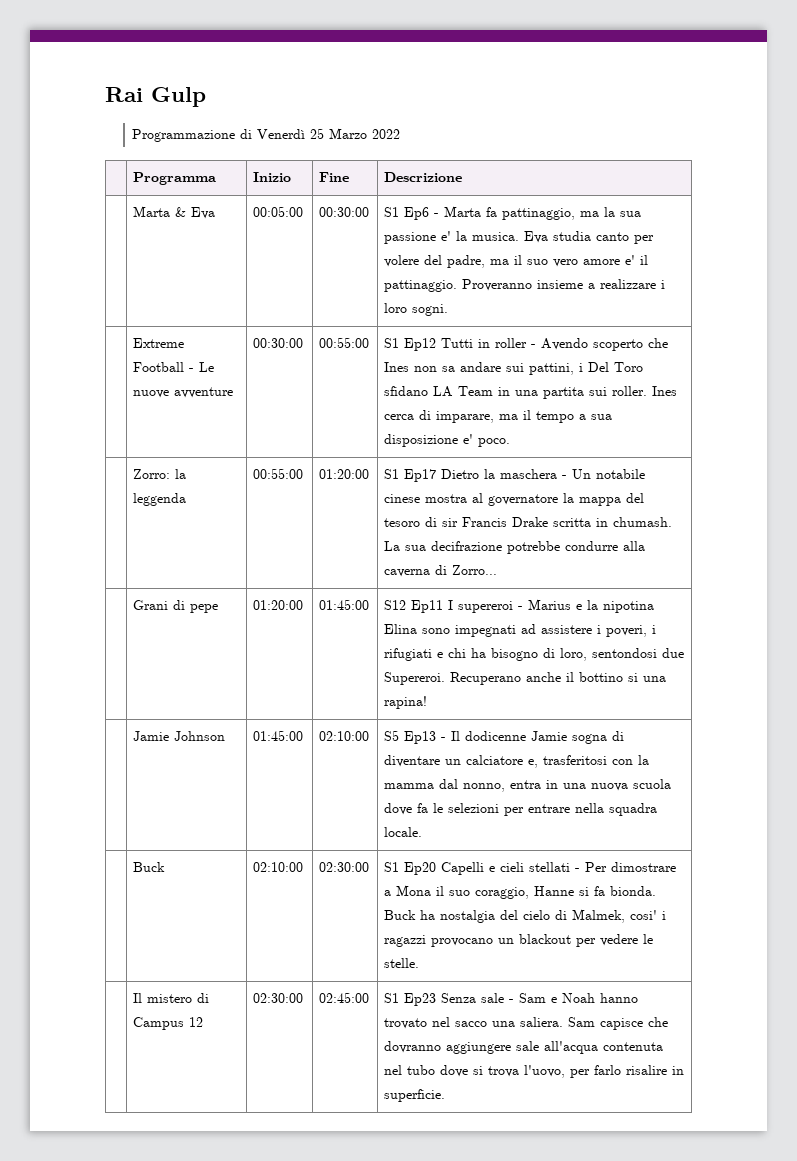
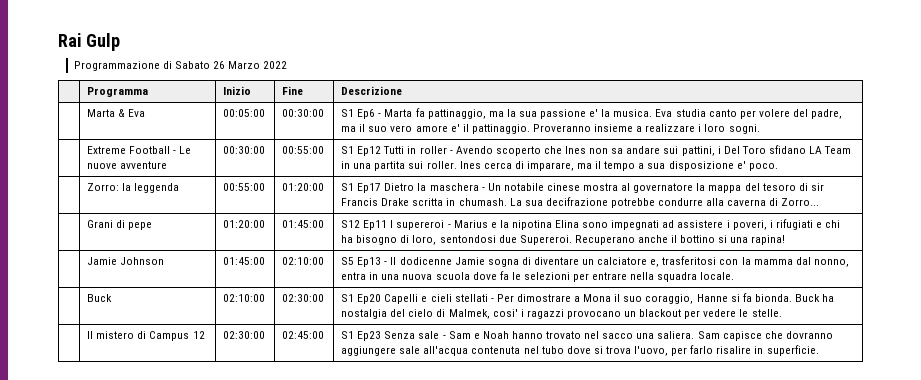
[257,128,325,139] Venerdì 25 -> [174,61,225,69] Sabato 26

